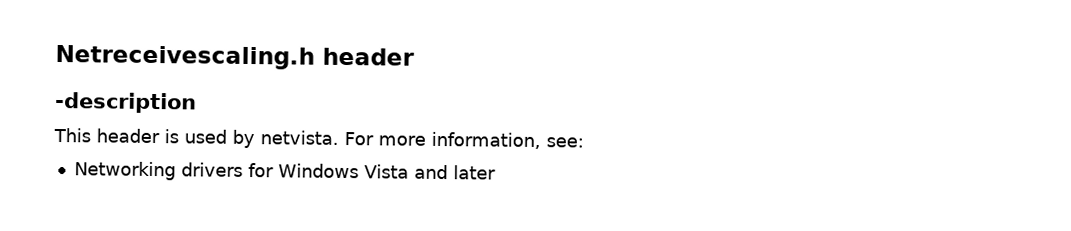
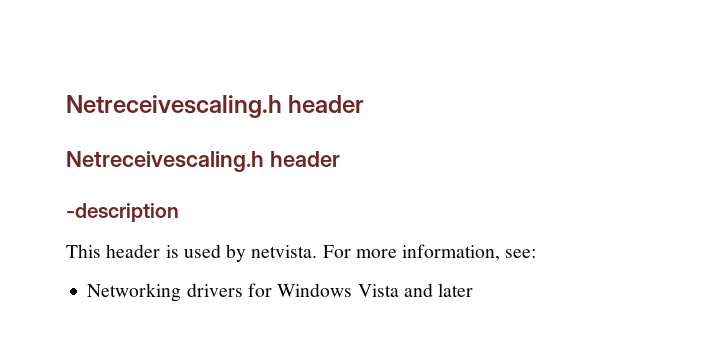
[55,44,415,70] Netreceivescaling.h header -> [66,95,365,118] [66,151,340,172] Netreceivescaling.h header // Netreceivescaling.h header

